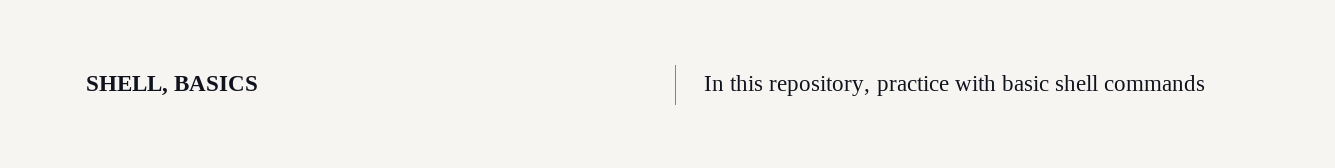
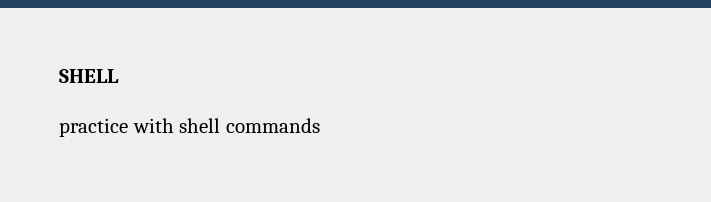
[86,76,259,96] [704,75,871,96] SHELL, BASICS // In this repository, -> [59,69,119,83] SHELL //
[1002,75,1050,91] basic -> (174, 125) none

